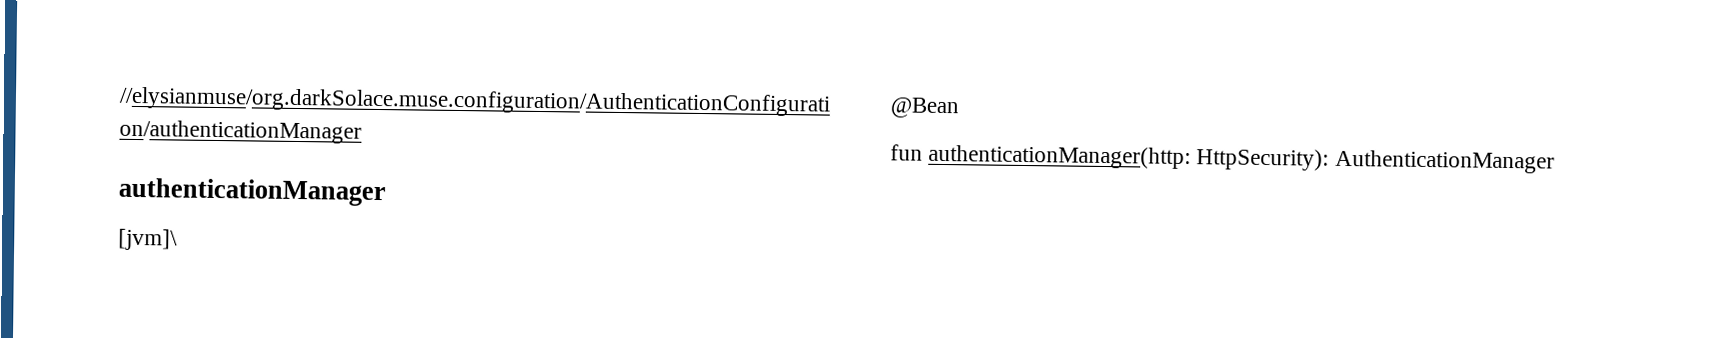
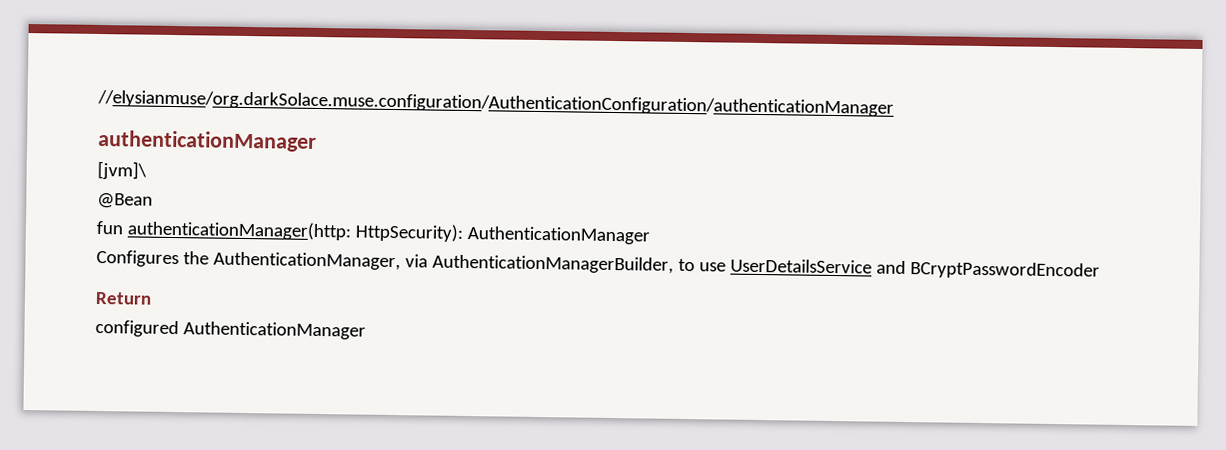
(1555, 161) none -> [96,249,1100,280] [95,291,152,305] [95,319,366,340] // Configures the AuthenticationManager, via AuthenticationManagerBuilder, to use UserDetailsService and BCryptPasswordEncoder // Return // configured AuthenticationManager

